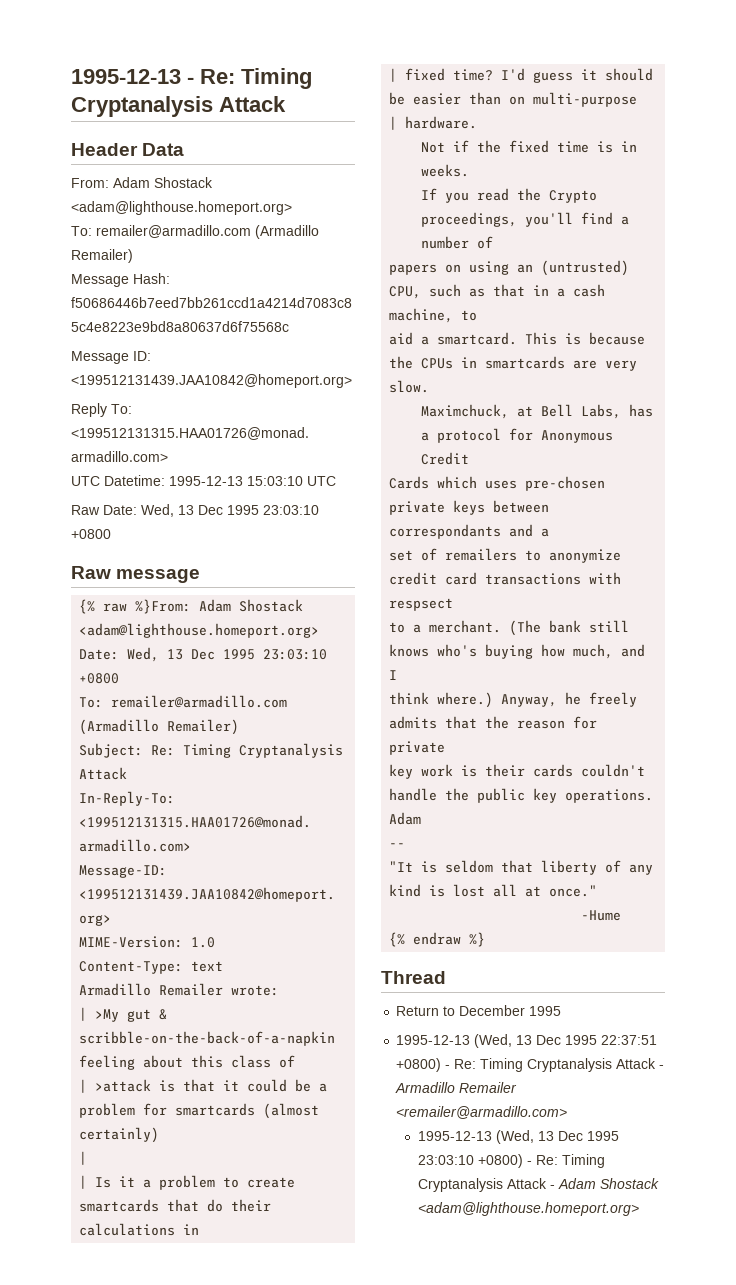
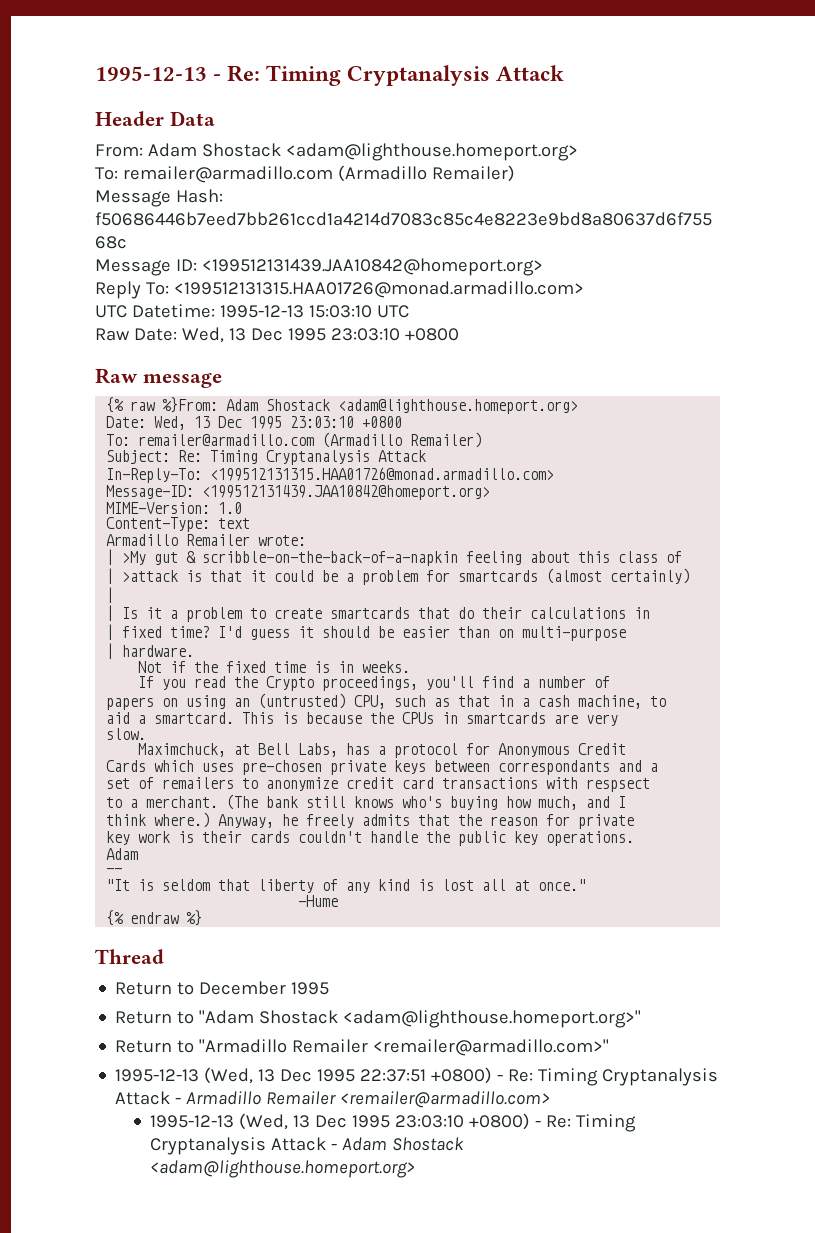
(562, 1011) none -> [115,1010,642,1028] [115,1039,610,1056] // Return to "Adam Shostack <adam@lighthouse.homeport.org>" // Return to "Armadillo Remailer <remailer@armadillo.com>"

